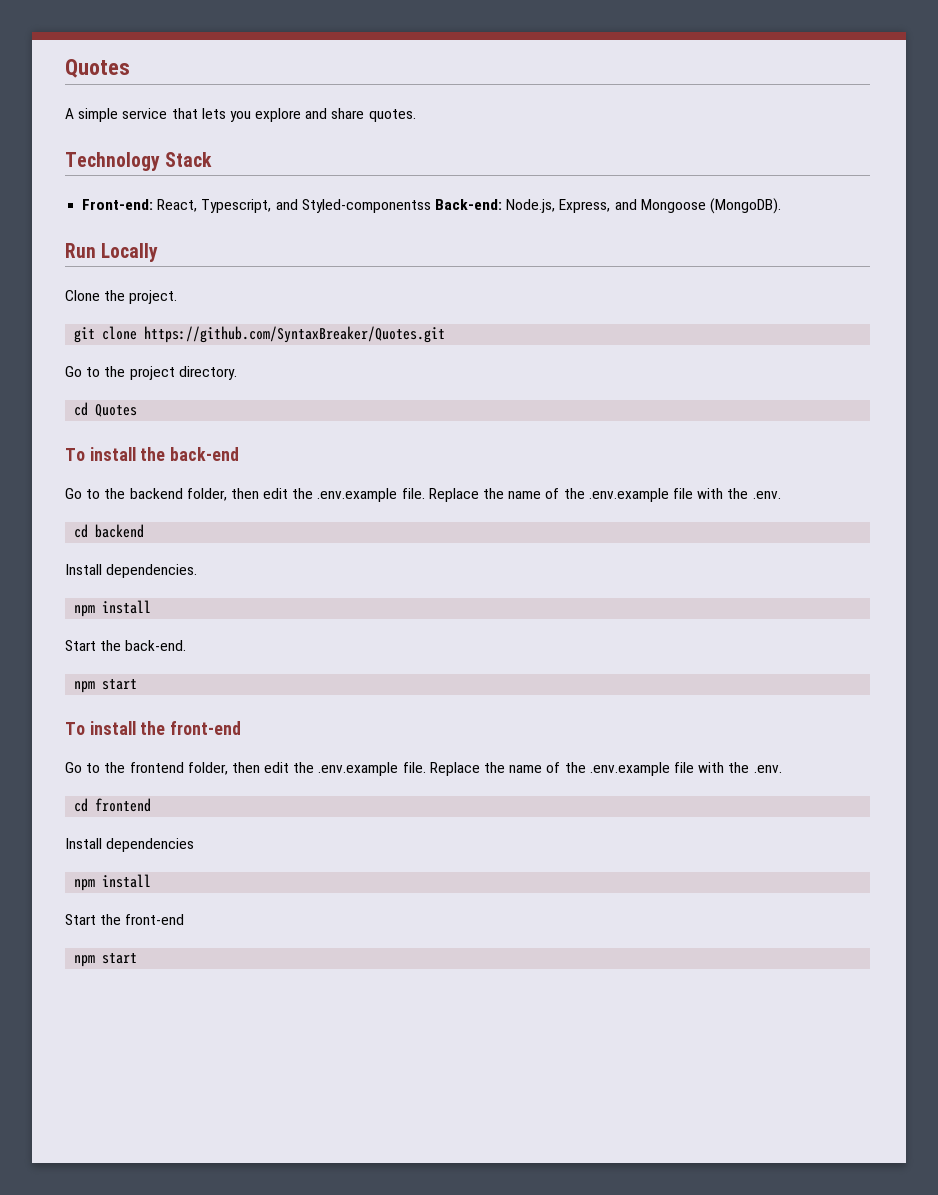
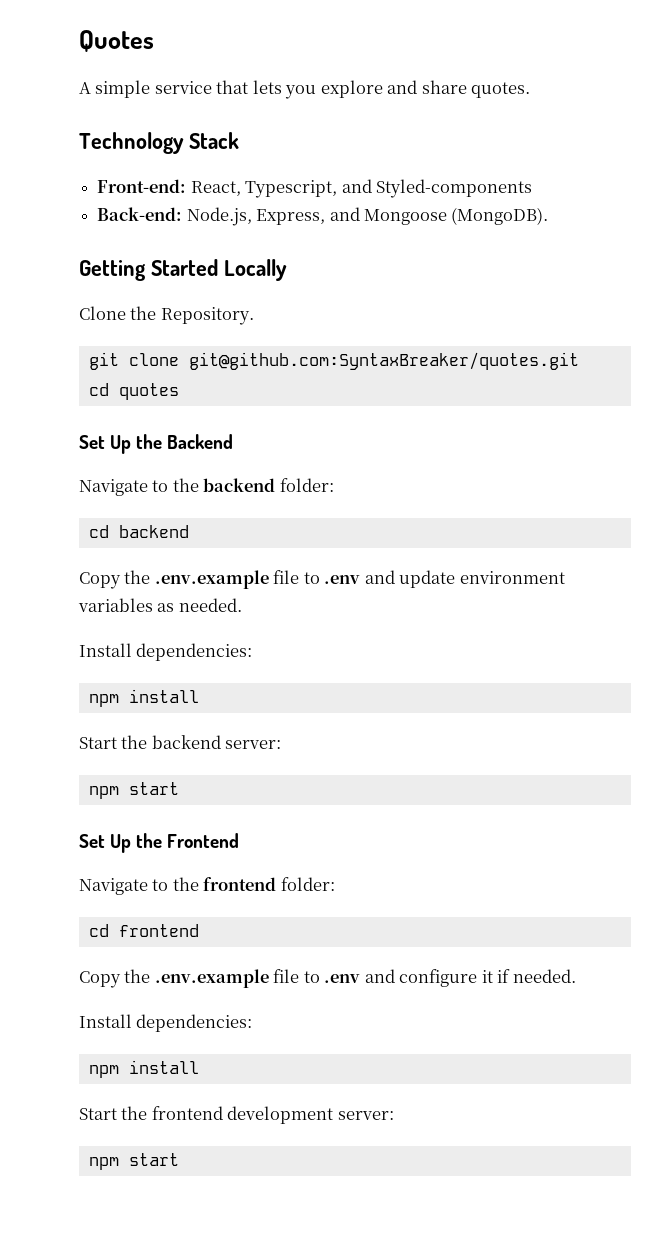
[301,199,431,213] Styled-componentss -> [375,179,532,198] Styled-components //
[65,243,96,258] Run -> [79,259,218,281] Getting Started
[129,290,178,304] project. -> [160,307,254,325] Repository.
[144,326,446,343] [65,366,237,380] [74,402,138,417] [65,447,240,461] [65,488,781,502] [74,524,145,538] [65,564,198,578] [74,600,152,617] [65,640,187,651] https://github.com/SyntaxBreaker/Quotes.git // Go to the project directory. // cd Quotes // To install the back-end // Go to the backend folder, then edit the .env.example file. Replace the name of the .env.example file with the .env. // cd backend // Install dependencies. // npm install // Start the back-end. -> [188,352,579,370] [88,383,179,400] [79,434,234,454] [79,478,334,496] [88,525,189,538] [79,570,565,589] [78,598,242,612] [79,643,253,661] [88,689,199,707] [79,735,282,749] git@github.com:SyntaxBreaker/quotes.git // cd quotes // Set Up the Backend // Navigate to the backend folder: // cd backend // Copy the .env.example file to .env and update environment variables as needed. // Install dependencies: // npm install // Start the backend server:
[65,721,242,735] [65,762,782,776] [74,798,152,812] [65,838,195,852] [74,874,152,891] [65,914,185,925] To install the front-end // Go to the frontend folder, then edit the .env.example file. Replace the name of the .env.example file with the .env. // cd frontend // Install dependencies // npm install // Start the front-end -> [79,833,240,853] [79,877,335,895] [88,924,199,937] [79,969,576,988] [79,1014,253,1032] [88,1060,199,1078] [79,1106,394,1124] Set Up the Frontend // Navigate to the frontend folder: // cd frontend // Copy the .env.example file to .env and configure it if needed. // Install dependencies: // npm install // Start the frontend development server:

